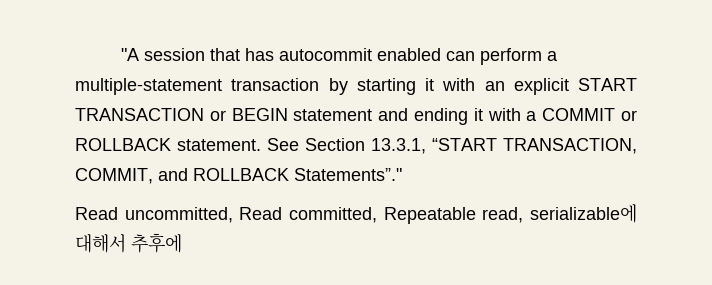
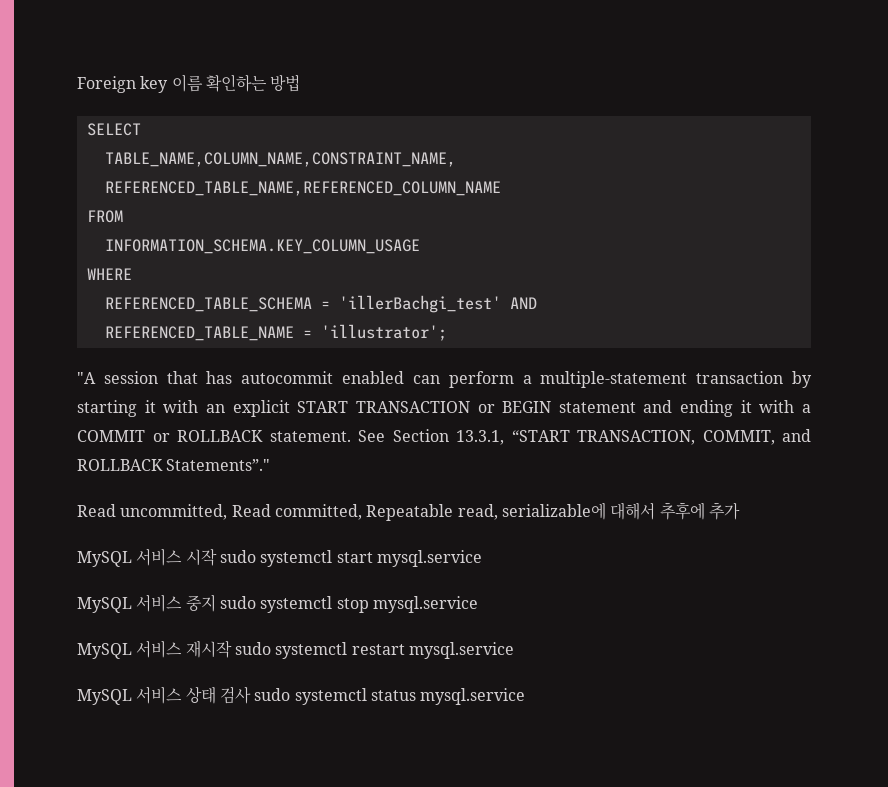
(121, 54) none -> [77,74,301,93] [86,123,141,136] [104,152,456,167] [104,181,501,196] [86,210,123,223] [104,239,420,254] [86,268,132,280] [104,295,537,313] [104,324,447,341] Foreign key 이름 확인하는 방법 // SELECT // TABLE_NAME,COLUMN_NAME,CONSTRAINT_NAME, REFERENCED_TABLE_NAME,REFERENCED_COLUMN_NAME // FROM // INFORMATION_SCHEMA.KEY_COLUMN_USAGE // WHERE // REFERENCED_TABLE_SCHEMA = 'illerBachgi_test' AND // REFERENCED_TABLE_NAME = 'illustrator'; //
(182, 243) none -> [708,502,740,520] [77,548,482,567] [77,594,478,613] [77,640,514,659] [77,686,526,705] 추가 // MySQL 서비스 시작 sudo systemctl start mysql.service // MySQL 서비스 중지 sudo systemctl stop mysql.service // MySQL 서비스 재시작 sudo systemctl restart mysql.service // MySQL 서비스 상태 검사 sudo systemctl status mysql.service

